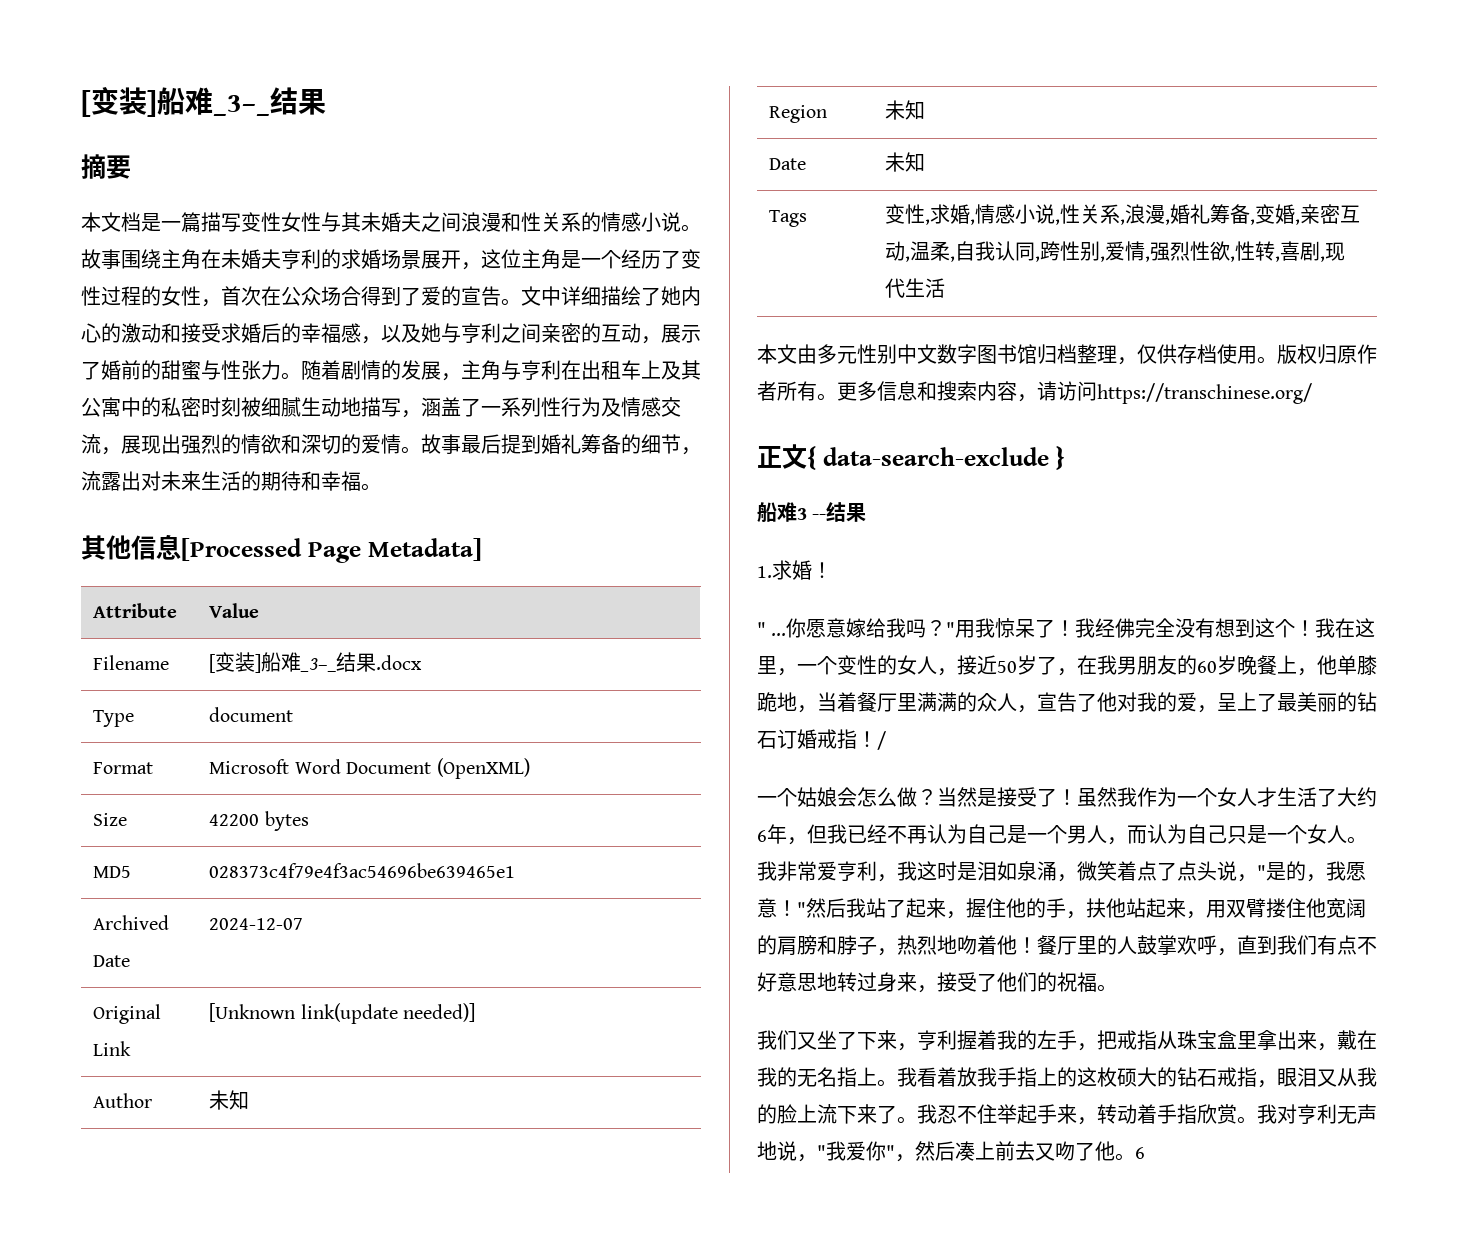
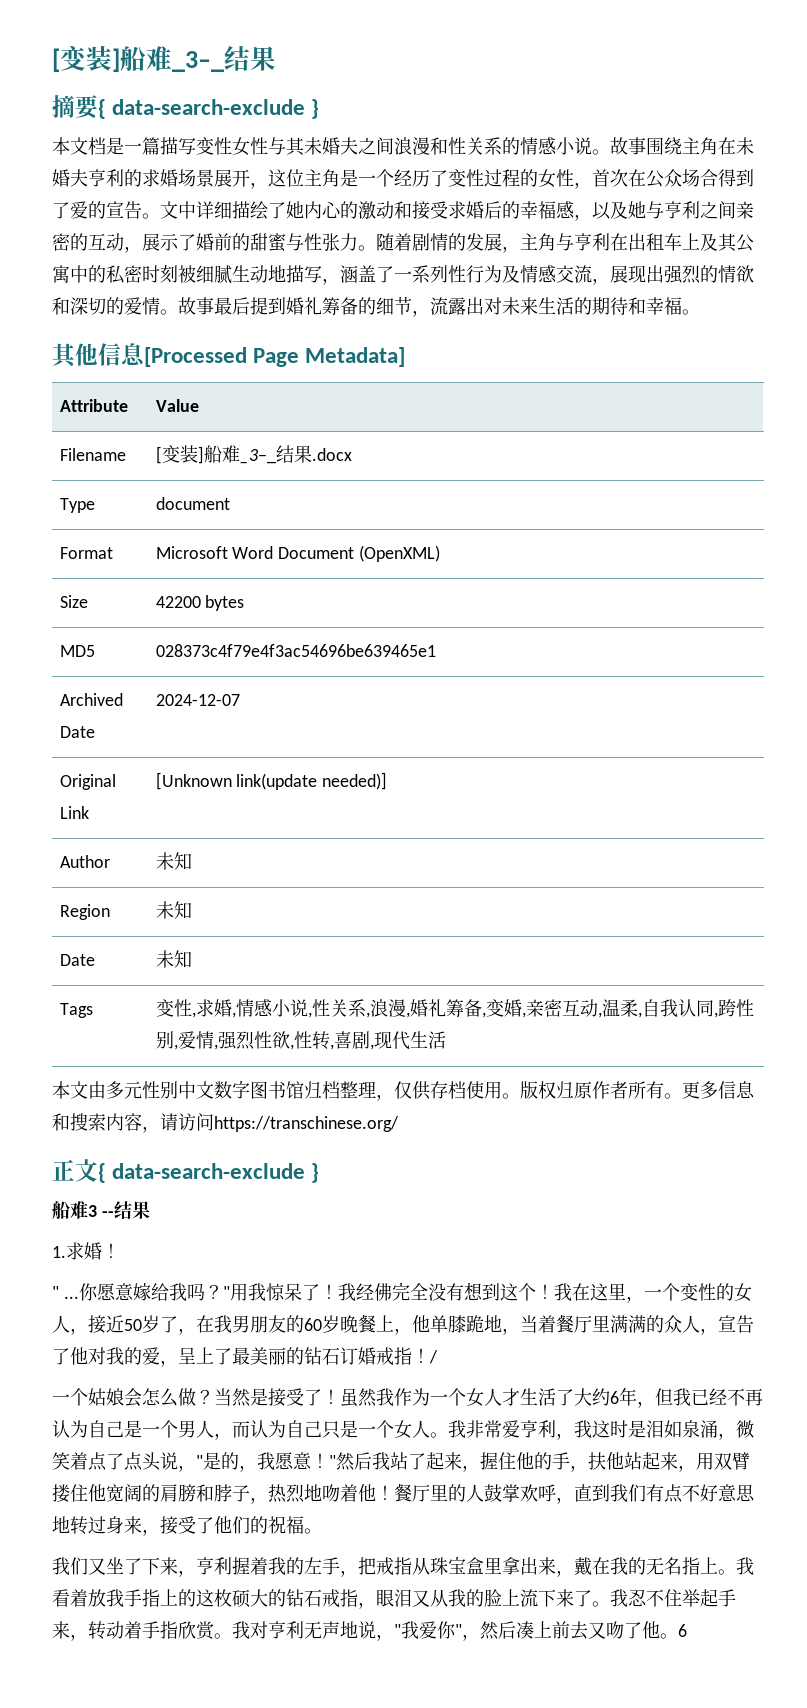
(131, 167) none -> [98,99,320,119] { data-search-exclude }

